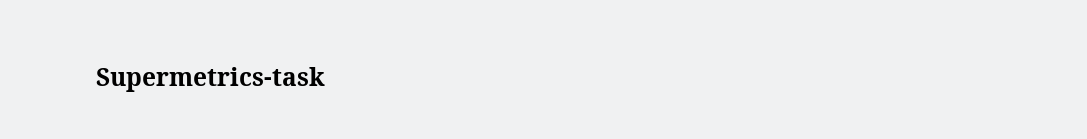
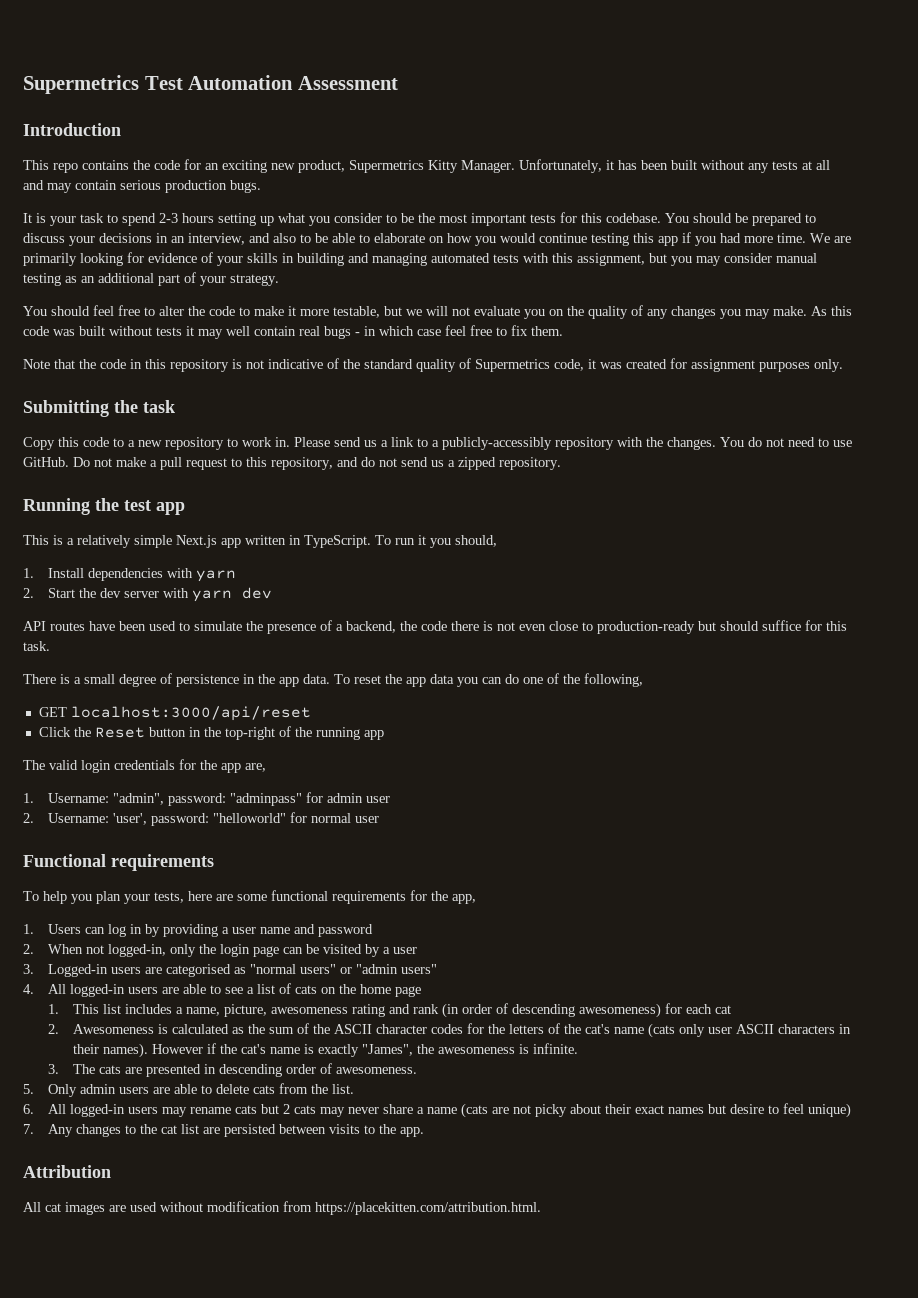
[96,67,325,92] Supermetrics-task -> [23,75,398,94] [23,123,121,136] [23,159,830,173] [23,180,261,193] [23,212,816,226] [23,232,851,246] [23,252,817,266] [23,272,279,286] [23,305,852,319] [23,325,563,339] [23,358,843,372] [23,400,175,417] [23,437,852,450] [23,457,561,470] [23,498,185,515] [23,535,497,548] [23,568,237,582] [23,587,273,602] [23,620,847,634] [23,641,50,651] [23,673,643,687] [38,706,311,721] [38,726,384,740] [23,759,266,773] [23,792,391,806] [23,812,380,826] [23,854,214,871] [23,890,476,904] [23,924,374,937] [23,944,418,957] [23,964,438,977] [23,983,422,997] [48,1003,732,1018] [48,1023,852,1038] [73,1043,579,1058] [48,1063,418,1077] [23,1083,355,1097] [23,1103,852,1118] [23,1124,425,1137] [23,1165,111,1178] [23,1201,541,1215] Supermetrics Test Automation Assessment // Introduction // This repo contains the code for an exciting new product, Supermetrics Kitty Manager. Unfortunately, it has been built without any tests at all and may contain serious production bugs. // It is your task to spend 2-3 hours setting up what you consider to be the most important tests for this codebase. You should be prepared to discuss your decisions in an interview, and also to be able to elaborate on how you would continue testing this app if you had more time. We are primarily looking for evidence of your skills in building and managing automated tests with this assignment, but you may consider manual testing as an additional part of your strategy. // You should feel free to alter the code to make it more testable, but we will not evaluate you on the quality of any changes you may make. As this code was built without tests it may well contain real bugs - in which case feel free to fix them. // Note that the code in this repository is not indicative of the standard quality of Supermetrics code, it was created for assignment purposes only. // Submitting the task // Copy this code to a new repository to work in. Please send us a link to a publicly-accessibly repository with the changes. You do not need to use GitHub. Do not make a pull request to this repository, and do not send us a zipped repository. // Running the test app // This is a relatively simple Next.js app written in TypeScript. To run it you should, // 1. Install dependencies with yarn // 2. Start the dev server with yarn dev // API routes have been used to simulate the presence of a backend, the code there is not even close to production-ready but should suffice for this task. // There is a small degree of persistence in the app data. To reset the app data you can do one of the following, // GET localhost:3000/api/reset // Click the Reset button in the top-right of the running app // The valid login credentials for the app are, // 1. Username: "admin", password: "adminpass" for admin user // 2. Username: 'user', password: "helloworld" for normal user // Functional requirements // To help you plan your tests, here are some functional requirements for the app, // 1. Users can log in by providing a user name and password // 2. When not logged-in, only the login page can be visited by a user // 3. Logged-in users are categorised as "normal users" or "admin users" // 4. All logged-in users are able to see a list of cats on the home page // 1. This list includes a name, picture, awesomeness rating and rank (in order of descending awesomeness) for each cat // 2. Awesomeness is calculated as the sum of the ASCII character codes for the letters of the cat's name (cats only user ASCII characters in their names). However if the cat's name is exactly "James", the awesomeness is infinite. // 3. The cats are presented in descending order of awesomeness. // 5. Only admin users are able to delete cats from the list. // 6. All logged-in users may rename cats but 2 cats may never share a name (cats are not picky about their exact names but desire to feel unique) // 7. Any changes to the cat list are persisted between visits to the app. // Attribution // All cat images are used without modification from https://placekitten.com/attribution.html.

